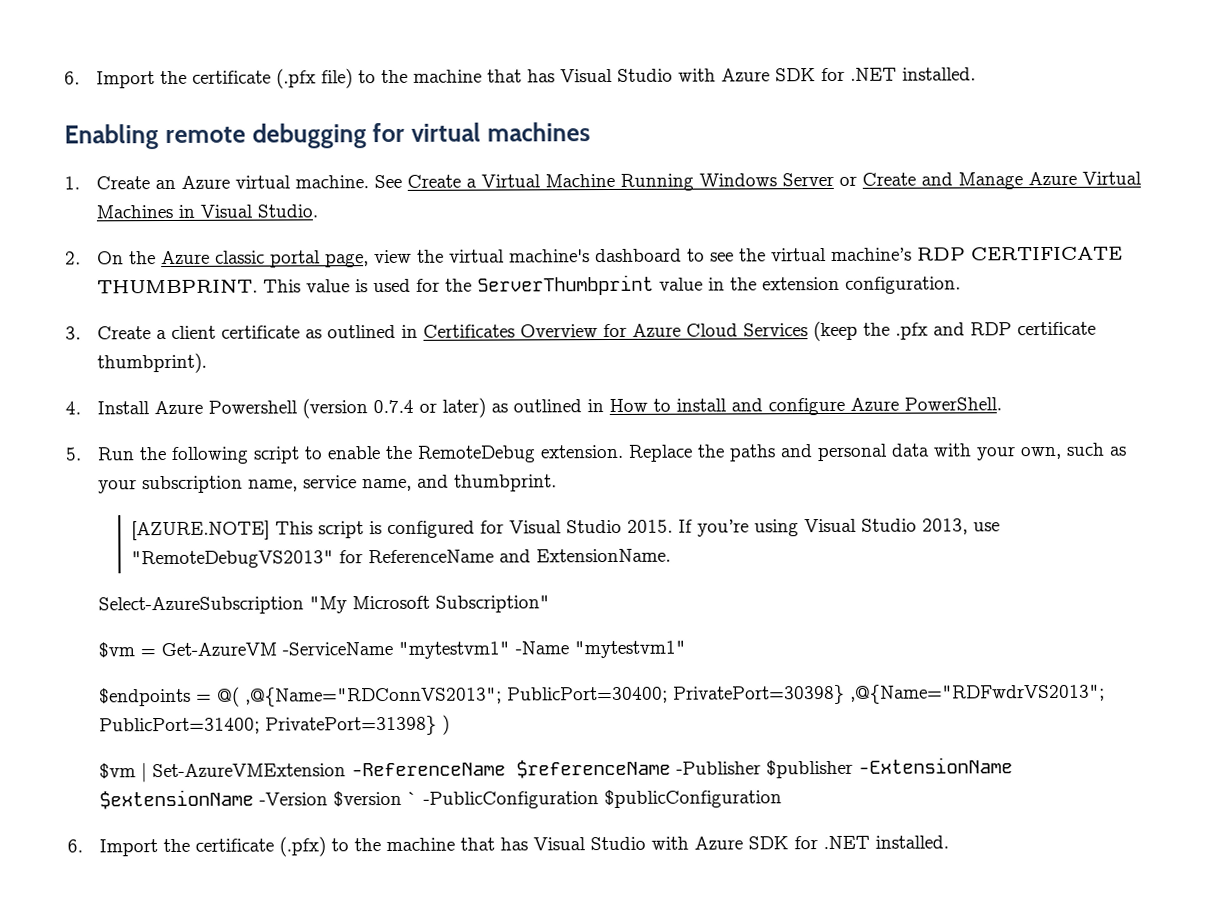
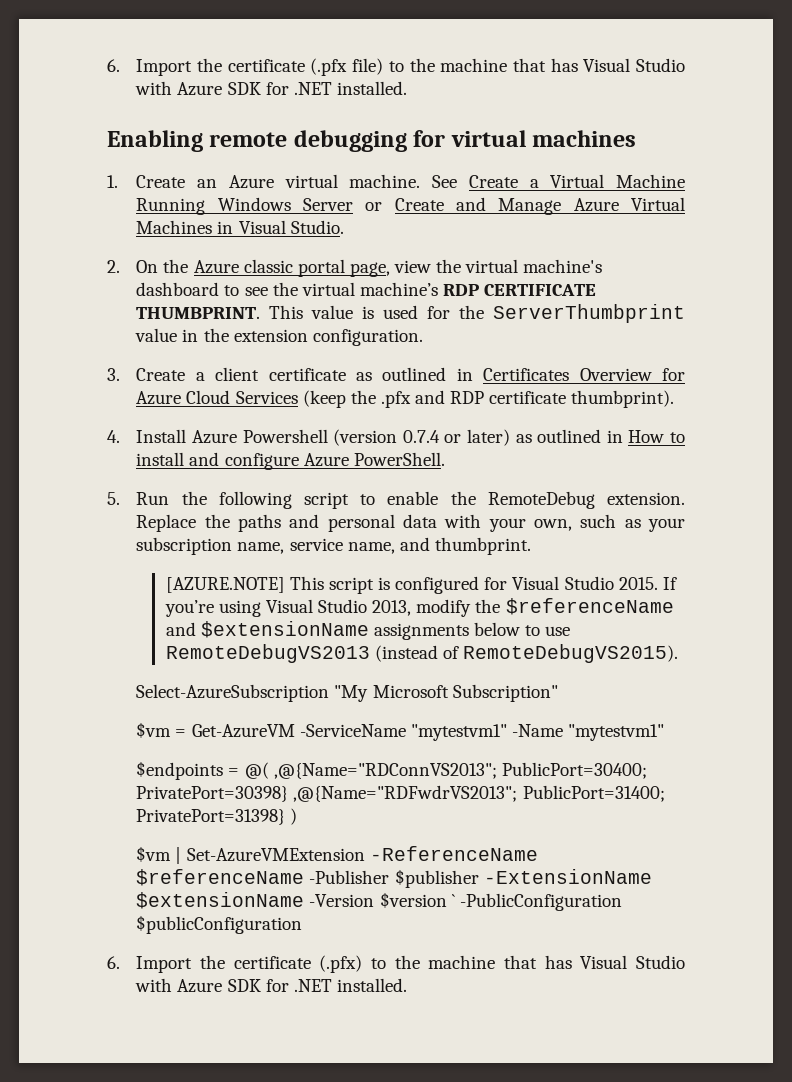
[972,522,1000,532] [130,548,671,569] use "RemoteDebugVS2013" for ReferenceName and ExtensionName. -> [416,598,674,617] [165,621,571,640] [165,644,679,663] modify the $referenceName and $extensionName assignments below to use RemoteDebugVS2013 (instead of RemoteDebugVS2015).

